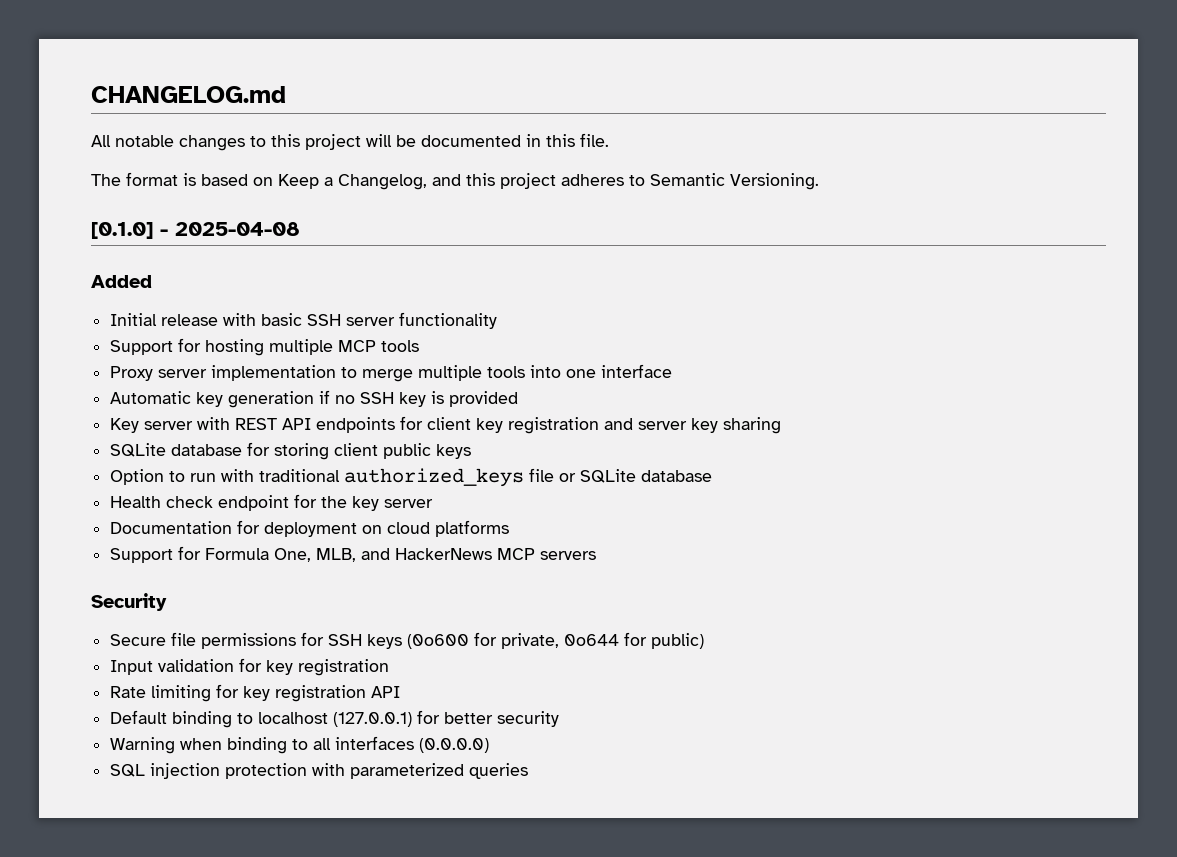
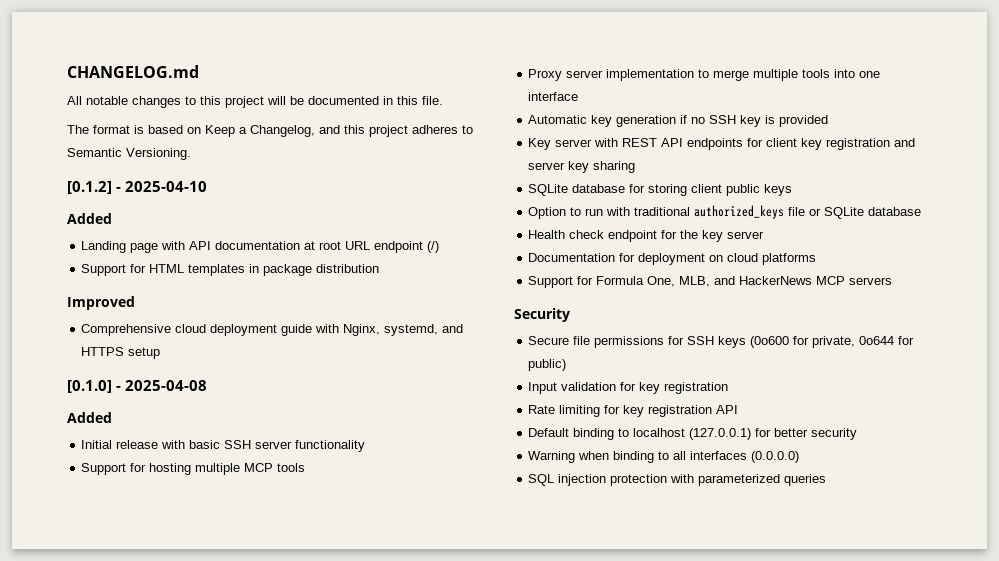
(819, 181) none -> [67,181,207,194] [67,213,112,224] [81,241,440,253] [81,264,380,276] [67,296,135,310] [81,324,464,336] [81,347,161,359] // [0.1.2] - 2025-04-10 // Added // Landing page with API documentation at root URL endpoint (/) // Support for HTML templates in package distribution // Improved // Comprehensive cloud deployment guide with Nginx, systemd, and HTTPS setup

